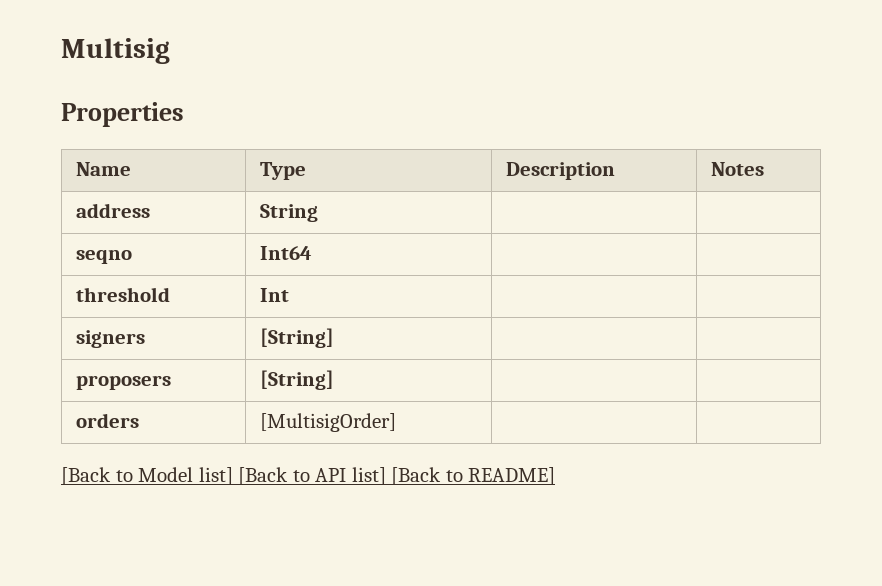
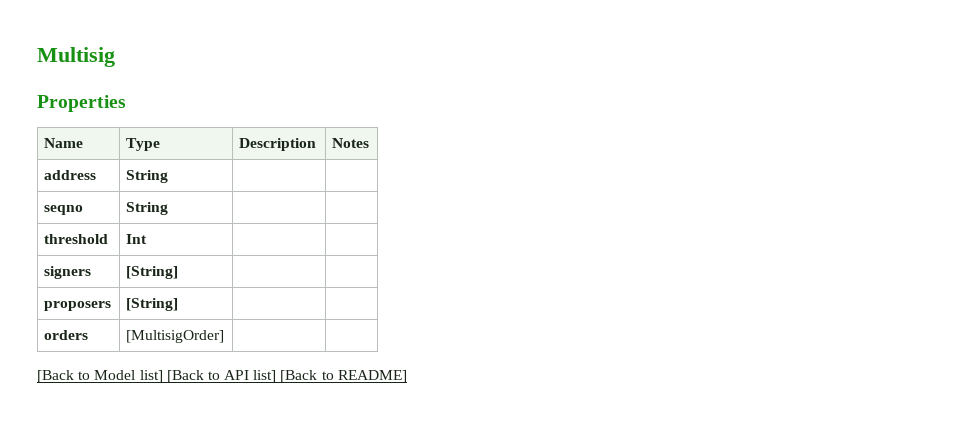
[259,246,312,260] Int64 -> [126,202,169,215] String

